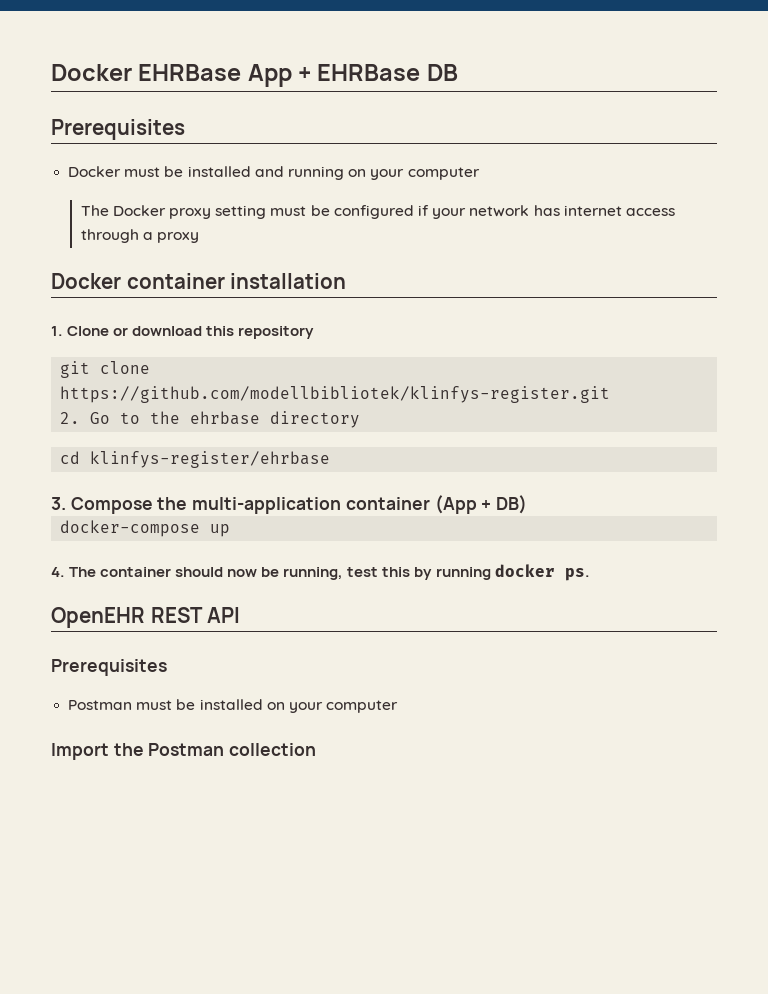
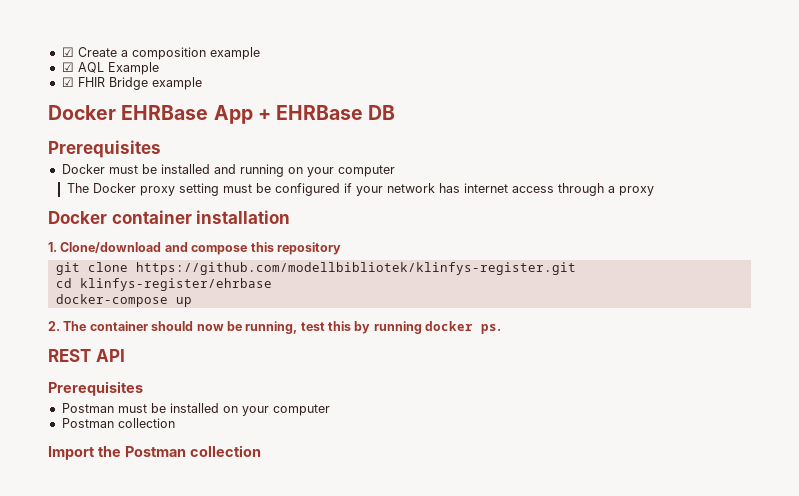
(51, 72) none -> [61,47,260,60] [61,62,159,75] [61,77,202,90] ☑ Create a composition example // ☑ AQL Example // ☑ FHIR Bridge example //
[67,326,203,336] Clone or download -> [60,242,248,255] Clone/download and compose
[60,411,361,428] [60,451,331,468] [51,495,528,514] 2. Go to the ehrbase directory // cd klinfys-register/ehrbase // 3. Compose the multi-application container (App + DB) -> [55,278,272,291] cd klinfys-register/ehrbase
[51,567,65,577] 4. -> [48,321,60,331] 2.
[51,607,145,628] OpenEHR -> (502, 329) none
(399, 706) none -> [61,418,175,428] // Postman collection

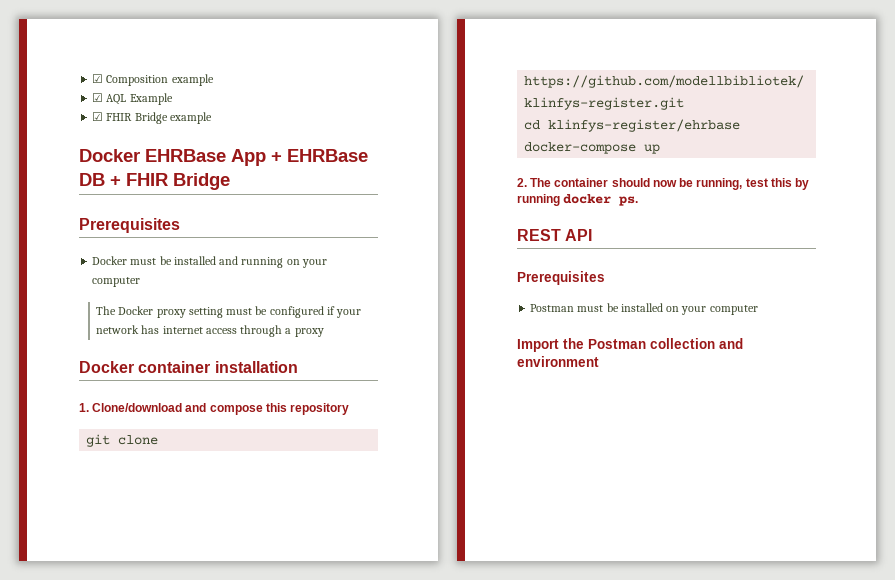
[61,47,206,60] ☑ Create a composition -> [92,74,169,86] ☑ Composition
(396, 112) none -> [110,173,230,190] + FHIR Bridge
[61,418,175,428] // Postman collection -> (758, 310) none
(261, 451) none -> [719,338,743,349] [517,356,599,367] and environment

